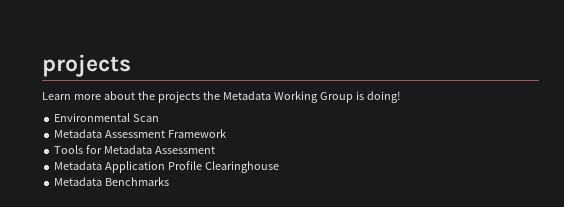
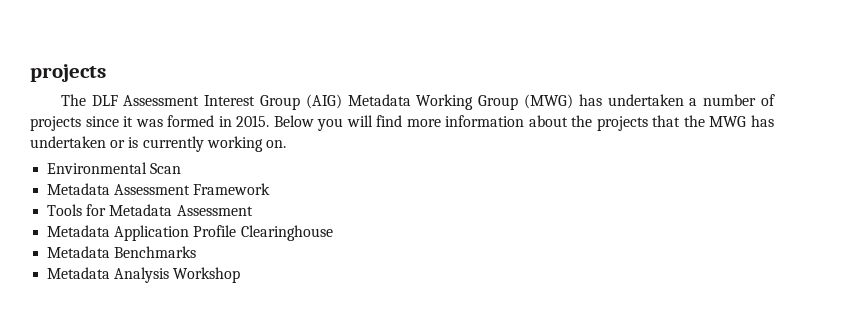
[42,91,401,103] Learn more about the projects the Metadata Working Group is doing! -> [60,94,775,110] [30,115,774,131] [30,136,286,152] The DLF Assessment Interest Group (AIG) Metadata Working Group (MWG) has undertaken a number of projects since it was formed in 2015. Below you will find more information about the projects that the MWG has undertaken or is currently working on.
(170, 181) none -> [47,267,241,283] // Metadata Analysis Workshop

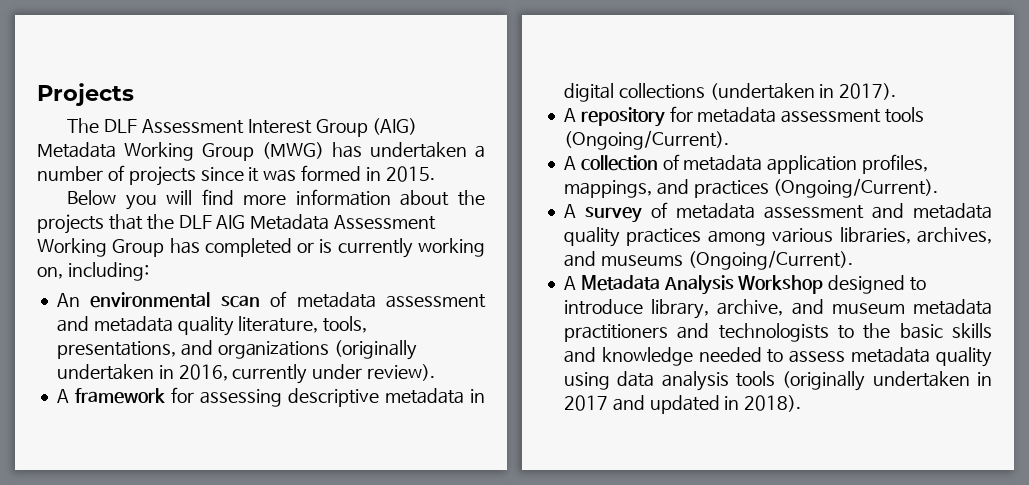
[30,64,106,82] projects -> [37,83,134,106] Projects
(270, 121) none -> (435, 174) //
[709,115,774,127] [30,136,286,152] [47,162,182,174] [47,183,271,195] [47,204,253,216] [47,225,333,241] [47,246,197,258] [47,267,241,283] MWG has undertaken or is currently working on. // Environmental Scan // Metadata Assessment Framework // Tools for Metadata Assessment // Metadata Application Profile Clearinghouse // Metadata Benchmarks // Metadata Analysis Workshop -> [178,214,437,230] [37,238,486,258] [37,262,149,281] [56,291,487,308] [56,316,368,336] [56,340,418,360] [56,364,436,384] [56,387,485,407] [563,83,897,102] [563,106,925,127] [563,130,729,150] [563,154,929,174] [563,178,939,198] [563,202,992,223] [563,227,992,247] [563,250,853,270] [563,275,927,295] [563,299,992,319] [563,323,992,342] [563,347,992,367] [563,371,992,391] [563,395,802,414] DLF AIG Metadata Assessment Working Group has completed or is currently working on, including: // An environmental scan of metadata assessment and metadata quality literature, tools, presentations, and organizations (originally undertaken in 2016, currently under review). // A framework for assessing descriptive metadata in digital collections (undertaken in 2017). // A repository for metadata assessment tools (Ongoing/Current). // A collection of metadata application profiles, mappings, and practices (Ongoing/Current). // A survey of metadata assessment and metadata quality practices among various libraries, archives, and museums (Ongoing/Current). // A Metadata Analysis Workshop designed to introduce library, archive, and museum metadata practitioners and technologists to the basic skills and knowledge needed to assess metadata quality using data analysis tools (originally undertaken in 2017 and updated in 2018).

